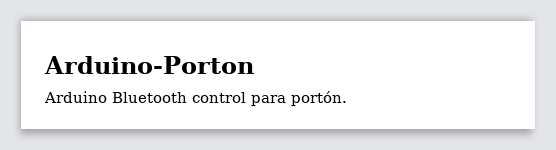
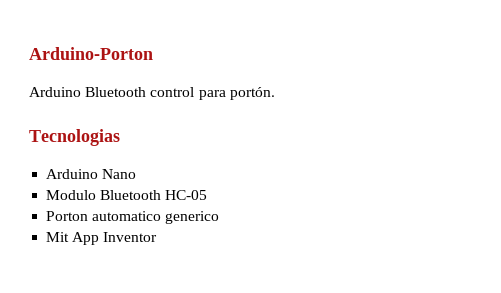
(347, 98) none -> [29,129,120,146] [46,169,137,179] [46,190,208,200] [46,211,220,224] [46,232,158,245] // Tecnologias // Arduino Nano // Modulo Bluetooth HC-05 // Porton automatico generico // Mit App Inventor

